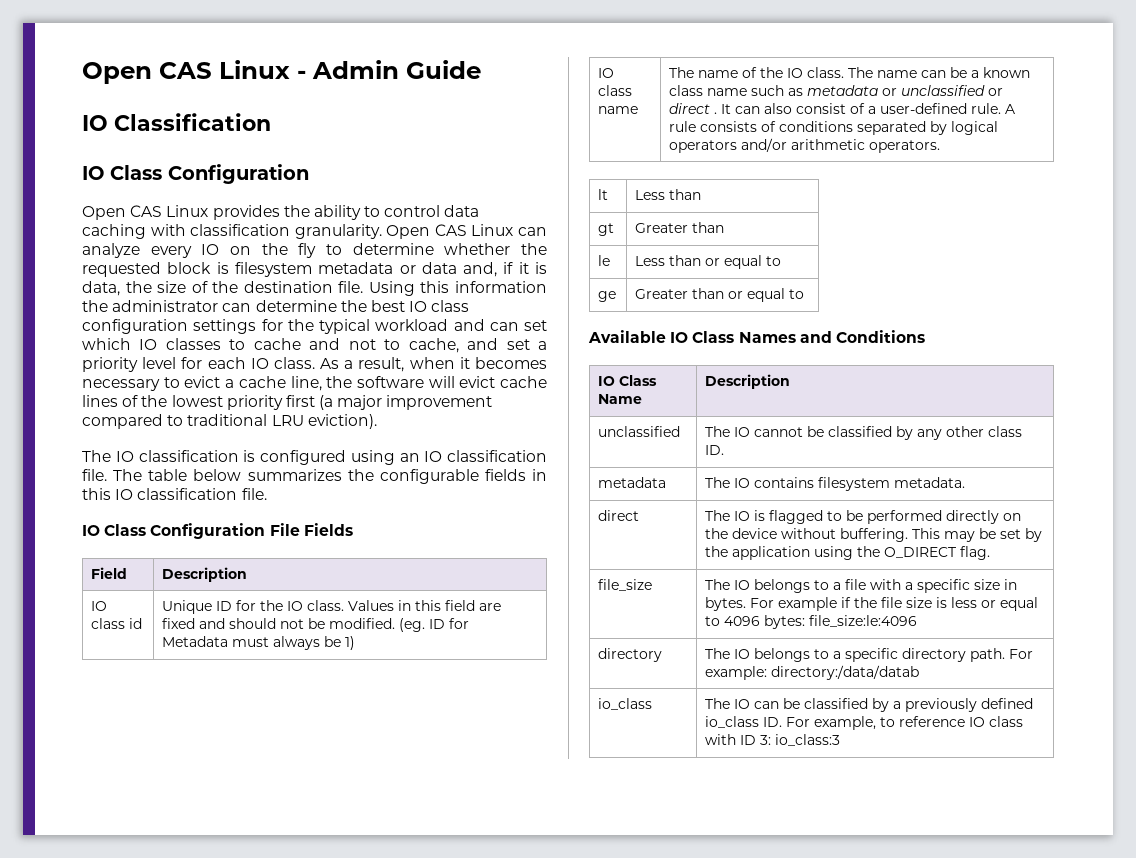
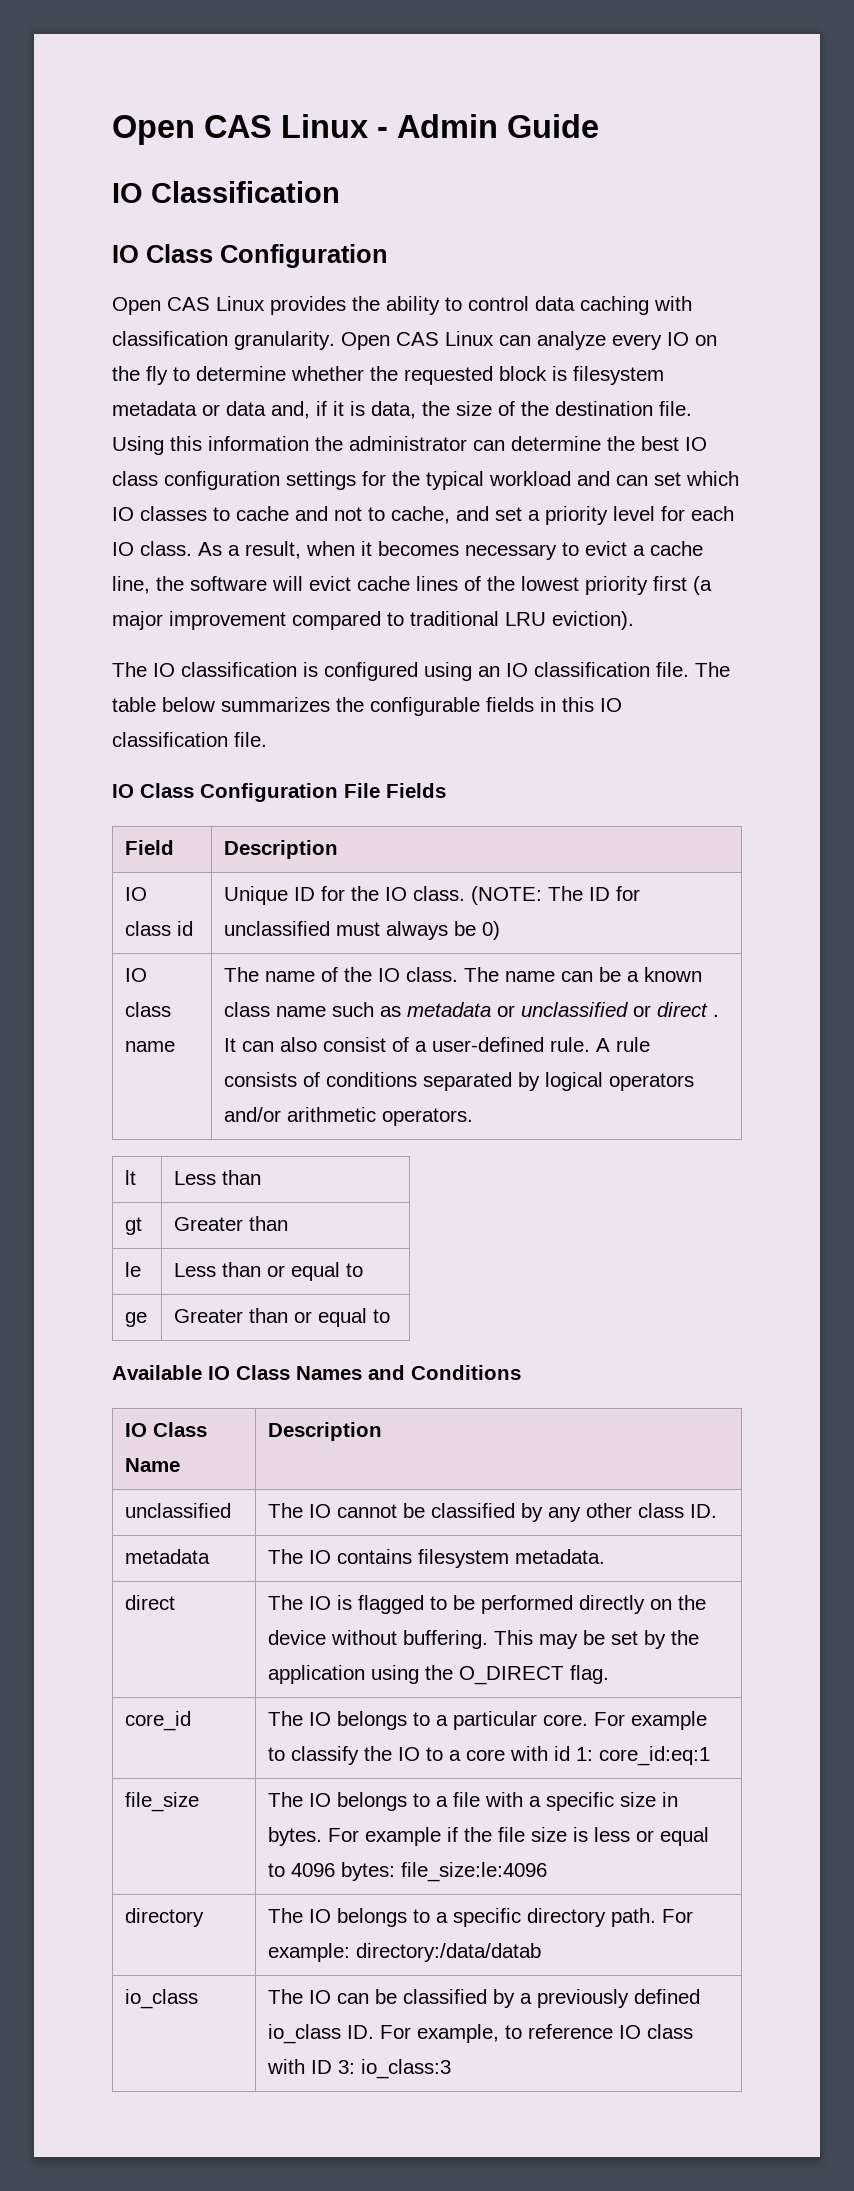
[348,600,502,611] [162,618,470,632] [162,636,229,647] Values in this field are fixed and should not be modified. (eg. ID for Metadata -> [471,886,641,905] [224,921,331,936] (NOTE: The ID for unclassified
[345,636,356,650] 1) -> [482,921,501,940] 0)
(991, 553) none -> [125,1711,192,1731] [268,1711,708,1730] [268,1746,711,1766] // core_id | The IO belongs to a particular core. For example to classify the IO to a core with id 1: core_id:eq:1

